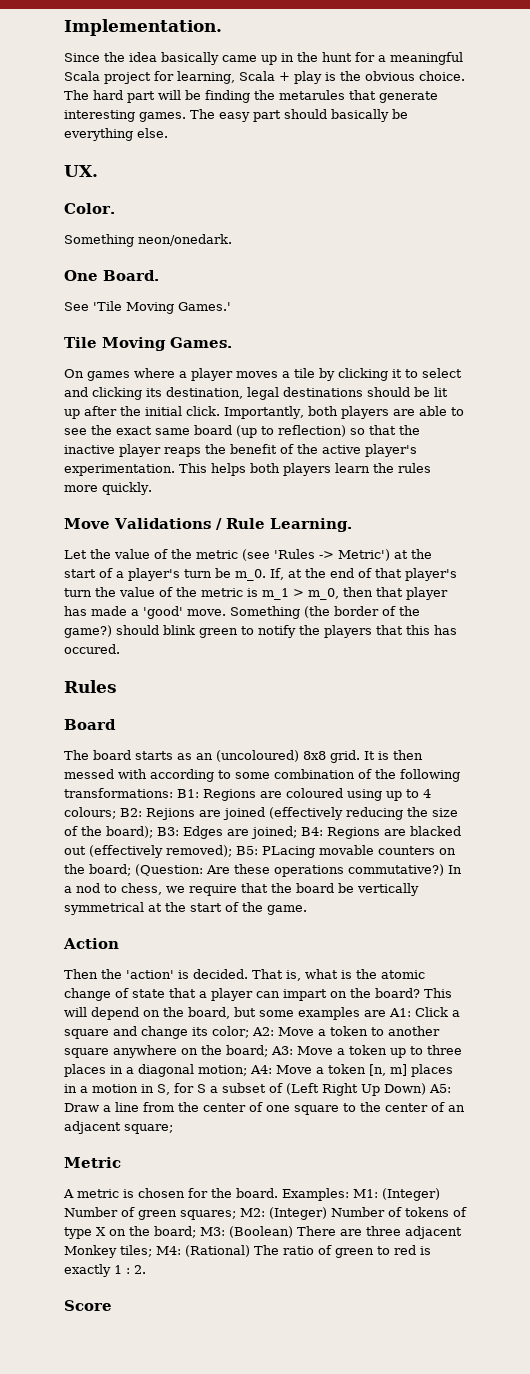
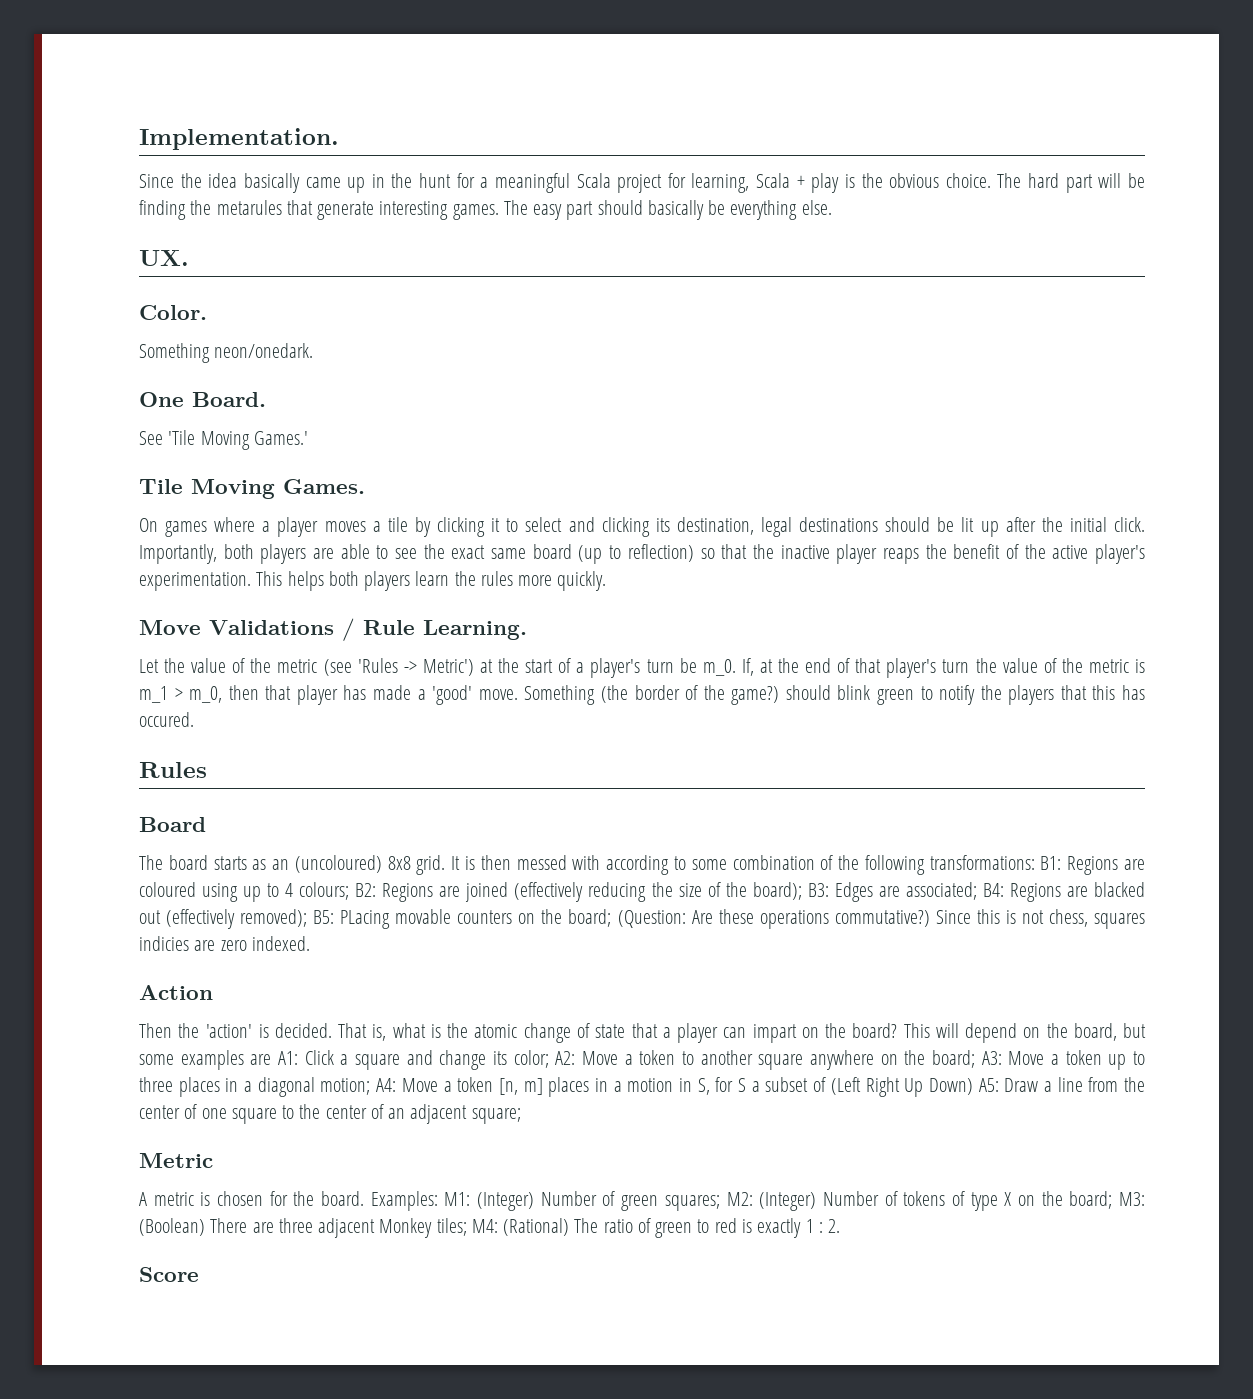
[146,808,195,820] Rejions -> [382,883,434,902] Regions
[251,826,297,839] joined; -> [905,882,977,900] associated;
[448,865,462,874] [64,883,419,896] [64,902,307,915] In a nod to chess, we require that the board be vertically symmetrical at the start of the game. -> [935,909,1145,929] [139,936,310,951] Since this is not chess, squares indicies are zero indexed.

